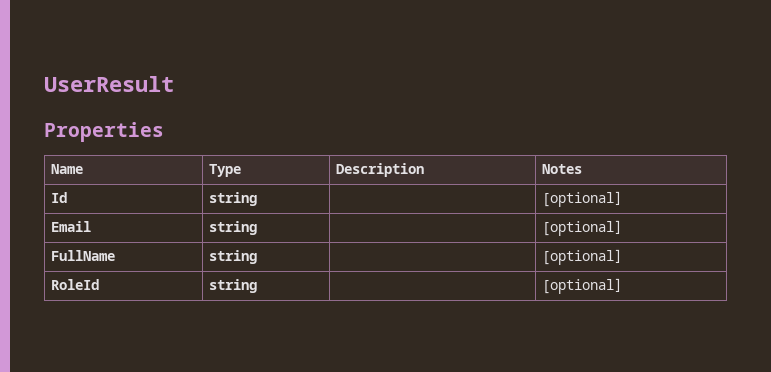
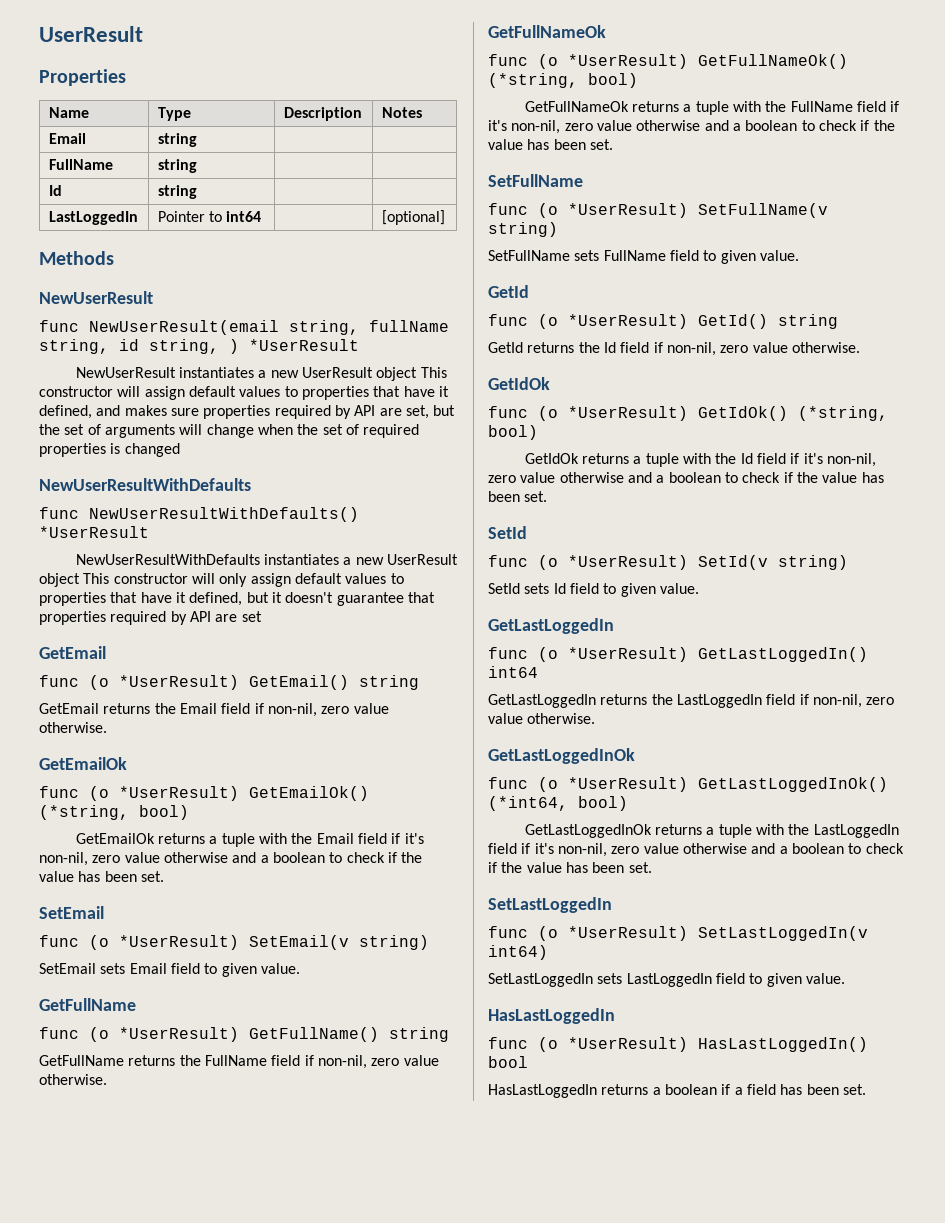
[51,192,68,203] [209,192,258,206] [542,191,623,207] // Id | string | | [optional] -> (422, 112) none
[542,220,623,236] [optional] -> (197, 140) none
[542,249,623,265] [51,279,100,290] [209,279,258,293] [542,278,623,294] [optional] // RoleId | string | | [optional] -> [48,185,62,196] [157,185,197,199] [48,211,138,225] [157,211,262,222] [381,210,445,225] [39,251,114,265] [39,291,153,304] [39,320,449,335] [39,339,359,354] [75,367,447,381] [39,386,449,400] [39,405,456,419] [39,424,420,438] [39,443,180,457] [39,478,251,491] [39,507,359,522] [39,526,149,538] [75,554,458,565] [39,573,404,587] [39,592,435,606] [39,611,262,625] [39,646,106,659] [39,675,419,690] [39,703,389,717] [39,722,107,733] [39,757,127,770] [39,786,369,801] [39,805,189,820] [75,833,424,847] [39,852,423,866] [39,871,164,882] [39,906,104,919] [39,935,429,950] [39,963,300,977] [39,998,136,1011] [39,1027,449,1042] [39,1055,439,1069] [39,1074,107,1085] [488,25,606,38] [488,54,848,69] [488,73,638,88] [524,101,900,115] [488,120,895,134] [488,139,613,150] [488,174,583,187] [488,203,828,218] [488,222,558,237] [488,250,799,264] [488,285,529,298] [488,314,838,329] [488,342,860,356] [488,377,550,390] [488,406,888,421] [488,425,538,440] [524,453,876,467] [488,472,884,483] [488,491,548,502] [488,526,527,539] [488,555,848,570] [488,583,699,597] [488,618,614,634] [488,647,868,662] [488,666,538,678] [488,694,895,708] [488,713,596,724] [488,748,635,764] [488,777,888,792] [488,796,628,811] [524,824,899,838] [488,843,904,857] [488,862,652,873] [488,897,612,913] [488,926,868,941] [488,945,548,960] [488,973,845,987] [488,1008,615,1024] [488,1037,868,1052] [488,1056,528,1068] [488,1084,866,1098] // Id | string | | // LastLoggedIn | Pointer to int64 | | [optional] // Methods // NewUserResult // func NewUserResult(email string, fullName string, id string, ) *UserResult // NewUserResult instantiates a new UserResult object This constructor will assign default values to properties that have it defined, and makes sure properties required by API are set, but the set of arguments will change when the set of required properties is changed // NewUserResultWithDefaults // func NewUserResultWithDefaults() *UserResult // NewUserResultWithDefaults instantiates a new UserResult object This constructor will only assign default values to properties that have it defined, but it doesn't guarantee that properties required by API are set // GetEmail // func (o *UserResult) GetEmail() string // GetEmail returns the Email field if non-nil, zero value otherwise. // GetEmailOk // func (o *UserResult) GetEmailOk() (*string, bool) // GetEmailOk returns a tuple with the Email field if it's non-nil, zero value otherwise and a boolean to check if the value has been set. // SetEmail // func (o *UserResult) SetEmail(v string) // SetEmail sets Email field to given value. // GetFullName // func (o *UserResult) GetFullName() string // GetFullName returns the FullName field if non-nil, zero value otherwise. // GetFullNameOk // func (o *UserResult) GetFullNameOk() (*string, bool) // GetFullNameOk returns a tuple with the FullName field if it's non-nil, zero value otherwise and a boolean to check if the value has been set. // SetFullName // func (o *UserResult) SetFullName(v string) // SetFullName sets FullName field to given value. // GetId // func (o *UserResult) GetId() string // GetId returns the Id field if non-nil, zero value otherwise. // GetIdOk // func (o *UserResult) GetIdOk() (*string, bool) // GetIdOk returns a tuple with the Id field if it's non-nil, zero value otherwise and a boolean to check if the value has been set. // SetId // func (o *UserResult) SetId(v string) // SetId sets Id field to given value. // GetLastLoggedIn // func (o *UserResult) GetLastLoggedIn() int64 // GetLastLoggedIn returns the LastLoggedIn field if non-nil, zero value otherwise. // GetLastLoggedInOk // func (o *UserResult) GetLastLoggedInOk() (*int64, bool) // GetLastLoggedInOk returns a tuple with the LastLoggedIn field if it's non-nil, zero value otherwise and a boolean to check if the value has been set. // SetLastLoggedIn // func (o *UserResult) SetLastLoggedIn(v int64) // SetLastLoggedIn sets LastLoggedIn field to given value. // HasLastLoggedIn // func (o *UserResult) HasLastLoggedIn() bool // HasLastLoggedIn returns a boolean if a field has been set.

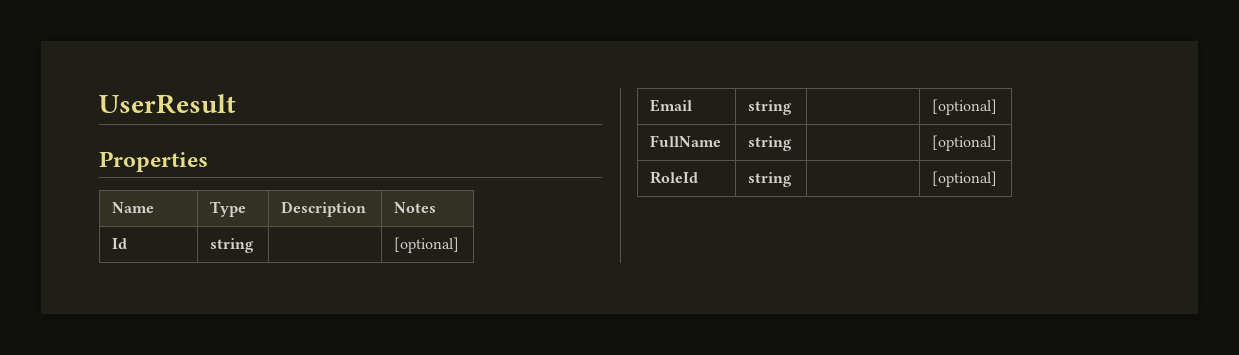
(422, 112) none -> [112,238,128,249] [210,238,255,253] [394,237,460,253] // Id | string | | [optional]
(197, 140) none -> [932,99,998,115] [optional]
[48,185,62,196] [157,185,197,199] [48,211,138,225] [157,211,262,222] [381,210,445,225] [39,251,114,265] [39,291,153,304] [39,320,449,335] [39,339,359,354] [75,367,447,381] [39,386,449,400] [39,405,456,419] [39,424,420,438] [39,443,180,457] [39,478,251,491] [39,507,359,522] [39,526,149,538] [75,554,458,565] [39,573,404,587] [39,592,435,606] [39,611,262,625] [39,646,106,659] [39,675,419,690] [39,703,389,717] [39,722,107,733] [39,757,127,770] [39,786,369,801] [39,805,189,820] [75,833,424,847] [39,852,423,866] [39,871,164,882] [39,906,104,919] [39,935,429,950] [39,963,300,977] [39,998,136,1011] [39,1027,449,1042] [39,1055,439,1069] [39,1074,107,1085] [488,25,606,38] [488,54,848,69] [488,73,638,88] [524,101,900,115] [488,120,895,134] [488,139,613,150] [488,174,583,187] [488,203,828,218] [488,222,558,237] [488,250,799,264] [488,285,529,298] [488,314,838,329] [488,342,860,356] [488,377,550,390] [488,406,888,421] [488,425,538,440] [524,453,876,467] [488,472,884,483] [488,491,548,502] [488,526,527,539] [488,555,848,570] [488,583,699,597] [488,618,614,634] [488,647,868,662] [488,666,538,678] [488,694,895,708] [488,713,596,724] [488,748,635,764] [488,777,888,792] [488,796,628,811] [524,824,899,838] [488,843,904,857] [488,862,652,873] [488,897,612,913] [488,926,868,941] [488,945,548,960] [488,973,845,987] [488,1008,615,1024] [488,1037,868,1052] [488,1056,528,1068] [488,1084,866,1098] // Id | string | | // LastLoggedIn | Pointer to int64 | | [optional] // Methods // NewUserResult // func NewUserResult(email string, fullName string, id string, ) *UserResult // NewUserResult instantiates a new UserResult object This constructor will assign default values to properties that have it defined, and makes sure properties required by API are set, but the set of arguments will change when the set of required properties is changed // NewUserResultWithDefaults // func NewUserResultWithDefaults() *UserResult // NewUserResultWithDefaults instantiates a new UserResult object This constructor will only assign default values to properties that have it defined, but it doesn't guarantee that properties required by API are set // GetEmail // func (o *UserResult) GetEmail() string // GetEmail returns the Email field if non-nil, zero value otherwise. // GetEmailOk // func (o *UserResult) GetEmailOk() (*string, bool) // GetEmailOk returns a tuple with the Email field if it's non-nil, zero value otherwise and a boolean to check if the value has been set. // SetEmail // func (o *UserResult) SetEmail(v string) // SetEmail sets Email field to given value. // GetFullName // func (o *UserResult) GetFullName() string // GetFullName returns the FullName field if non-nil, zero value otherwise. // GetFullNameOk // func (o *UserResult) GetFullNameOk() (*string, bool) // GetFullNameOk returns a tuple with the FullName field if it's non-nil, zero value otherwise and a boolean to check if the value has been set. // SetFullName // func (o *UserResult) SetFullName(v string) // SetFullName sets FullName field to given value. // GetId // func (o *UserResult) GetId() string // GetId returns the Id field if non-nil, zero value otherwise. // GetIdOk // func (o *UserResult) GetIdOk() (*string, bool) // GetIdOk returns a tuple with the Id field if it's non-nil, zero value otherwise and a boolean to check if the value has been set. // SetId // func (o *UserResult) SetId(v string) // SetId sets Id field to given value. // GetLastLoggedIn // func (o *UserResult) GetLastLoggedIn() int64 // GetLastLoggedIn returns the LastLoggedIn field if non-nil, zero value otherwise. // GetLastLoggedInOk // func (o *UserResult) GetLastLoggedInOk() (*int64, bool) // GetLastLoggedInOk returns a tuple with the LastLoggedIn field if it's non-nil, zero value otherwise and a boolean to check if the value has been set. // SetLastLoggedIn // func (o *UserResult) SetLastLoggedIn(v int64) // SetLastLoggedIn sets LastLoggedIn field to given value. // HasLastLoggedIn // func (o *UserResult) HasLastLoggedIn() bool // HasLastLoggedIn returns a boolean if a field has been set. -> [932,135,998,151] [650,171,699,184] [748,172,793,187] [932,171,998,187] [optional] // RoleId | string | | [optional]

